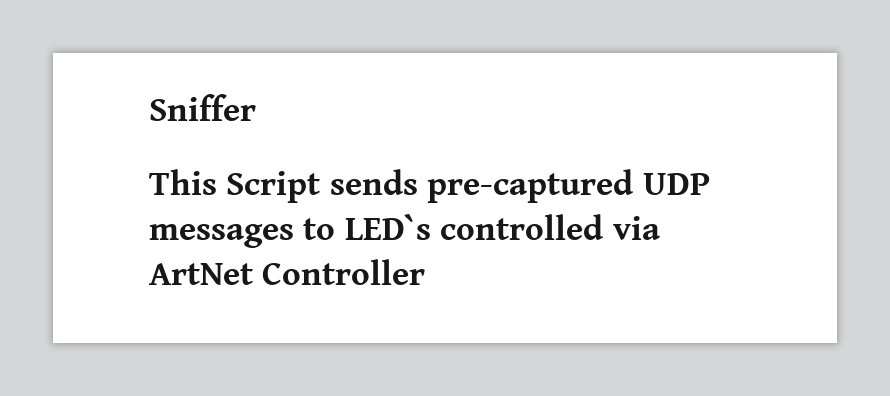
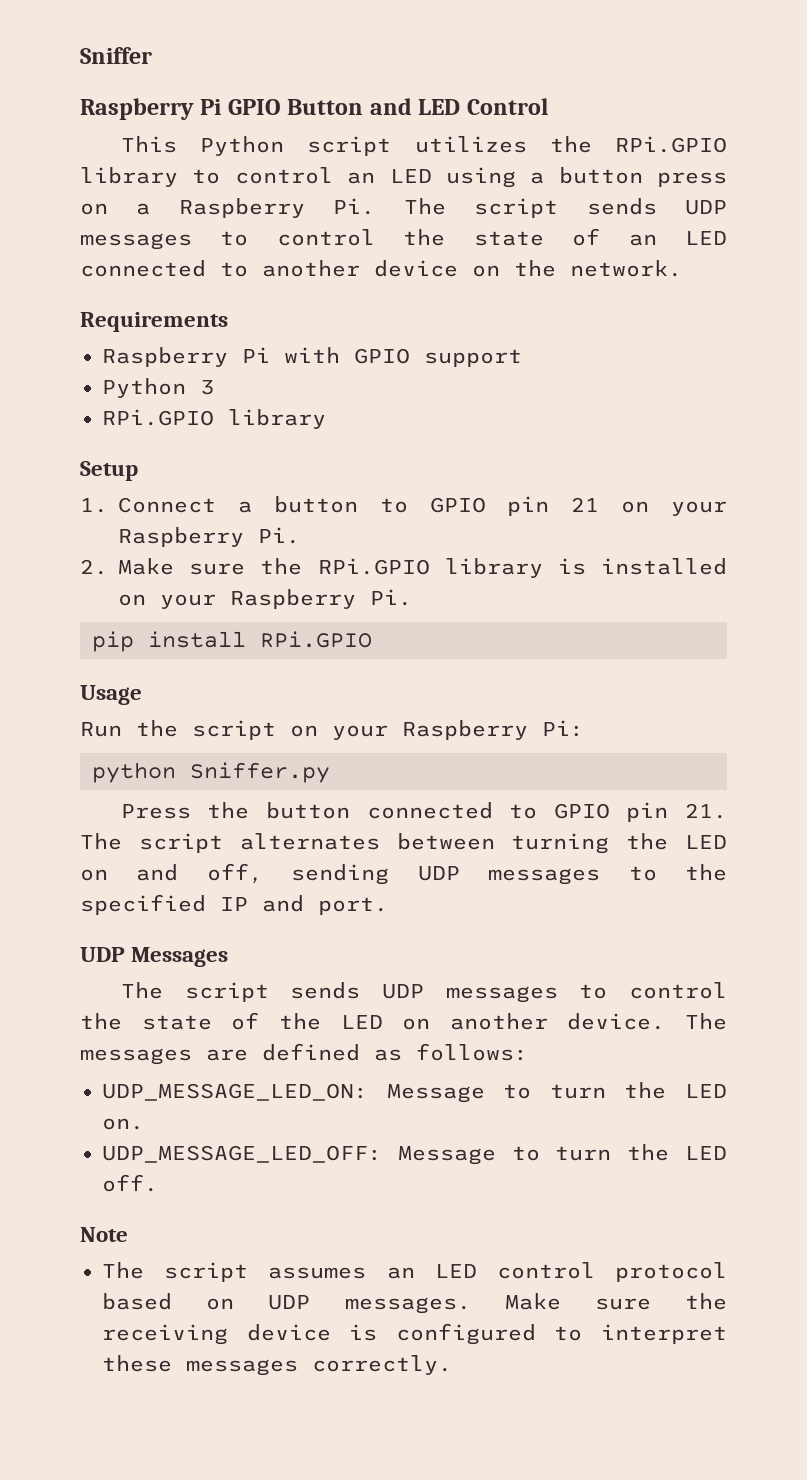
[149,169,710,203] [149,214,660,248] [149,259,426,285] This Script sends pre-captured UDP messages to LED`s controlled via ArtNet Controller -> [80,98,548,120] [120,136,727,156] [80,167,727,188] [80,198,728,218] [80,228,728,250] [80,260,682,277] [80,312,228,332] [102,347,522,367] [102,378,214,398] [102,409,326,429] [80,461,138,481] [80,496,727,516] [118,527,300,547] [80,558,727,578] [118,589,412,609] [92,631,372,652] [80,685,142,705] [80,720,584,740] [92,762,330,783] [120,802,727,822] [80,833,727,854] [80,863,727,885] [80,894,388,915] [80,947,229,967] [120,982,728,1003] [80,1012,727,1030] [80,1043,528,1065] [102,1082,728,1103] [102,1118,144,1130] [102,1144,727,1165] [102,1174,158,1192] [80,1227,128,1242] [102,1262,728,1282] [102,1293,727,1314] [102,1323,727,1345] [102,1355,452,1376] Raspberry Pi GPIO Button and LED Control // This Python script utilizes the RPi.GPIO library to control an LED using a button press on a Raspberry Pi. The script sends UDP messages to control the state of an LED connected to another device on the network. // Requirements // Raspberry Pi with GPIO support // Python 3 // RPi.GPIO library // Setup // 1. Connect a button to GPIO pin 21 on your Raspberry Pi. // 2. Make sure the RPi.GPIO library is installed on your Raspberry Pi. // pip install RPi.GPIO // Usage // Run the script on your Raspberry Pi: // python Sniffer.py // Press the button connected to GPIO pin 21. The script alternates between turning the LED on and off, sending UDP messages to the specified IP and port. // UDP Messages // The script sends UDP messages to control the state of the LED on another device. The messages are defined as follows: // UDP_MESSAGE_LED_ON: Message to turn the LED on. // UDP_MESSAGE_LED_OFF: Message to turn the LED off. // Note // The script assumes an LED control protocol based on UDP messages. Make sure the receiving device is configured to interpret these messages correctly.

